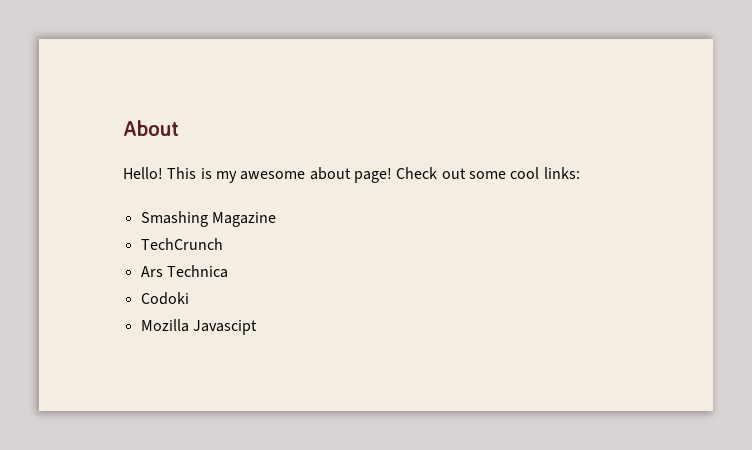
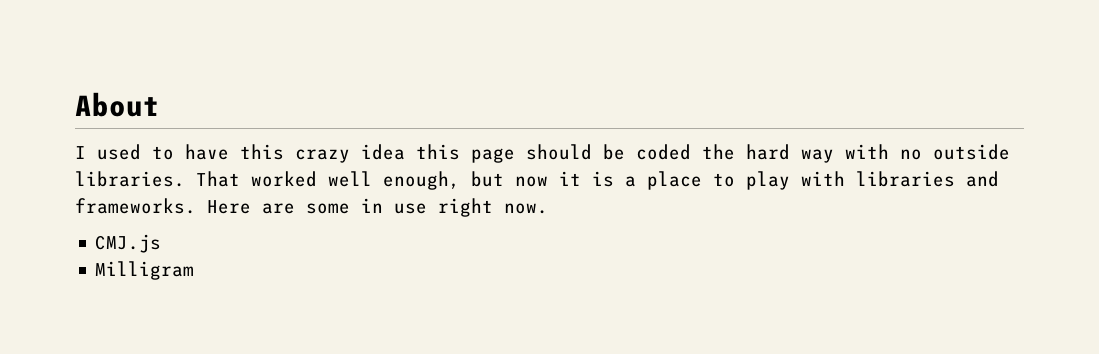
[123,167,580,183] [140,211,276,227] [140,238,223,250] [140,265,228,278] [140,292,189,305] [140,319,257,335] Hello! This is my awesome about page! Check out some cool links: // Smashing Magazine // TechCrunch // Ars Technica // Codoki // Mozilla Javascipt -> [75,144,1010,163] [75,171,999,190] [75,198,548,217] [95,234,162,253] [95,261,195,280] I used to have this crazy idea this page should be coded the hard way with no outside libraries. That worked well enough, but now it is a place to play with libraries and frameworks. Here are some in use right now. // CMJ.js // Milligram

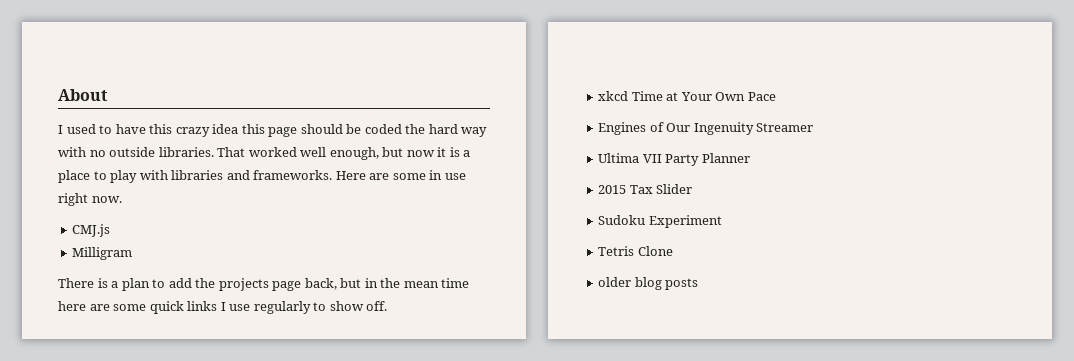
(195, 270) none -> [58,278,470,291] [58,301,388,314] [598,91,776,101] [598,122,814,135] [598,153,750,166] [598,184,693,194] [598,215,722,228] [598,246,673,256] [598,277,699,290] // There is a plan to add the projects page back, but in the mean time here are some quick links I use regularly to show off. // xkcd Time at Your Own Pace // Engines of Our Ingenuity Streamer // Ultima VII Party Planner // 2015 Tax Slider // Sudoku Experiment // Tetris Clone // older blog posts

